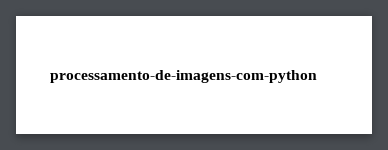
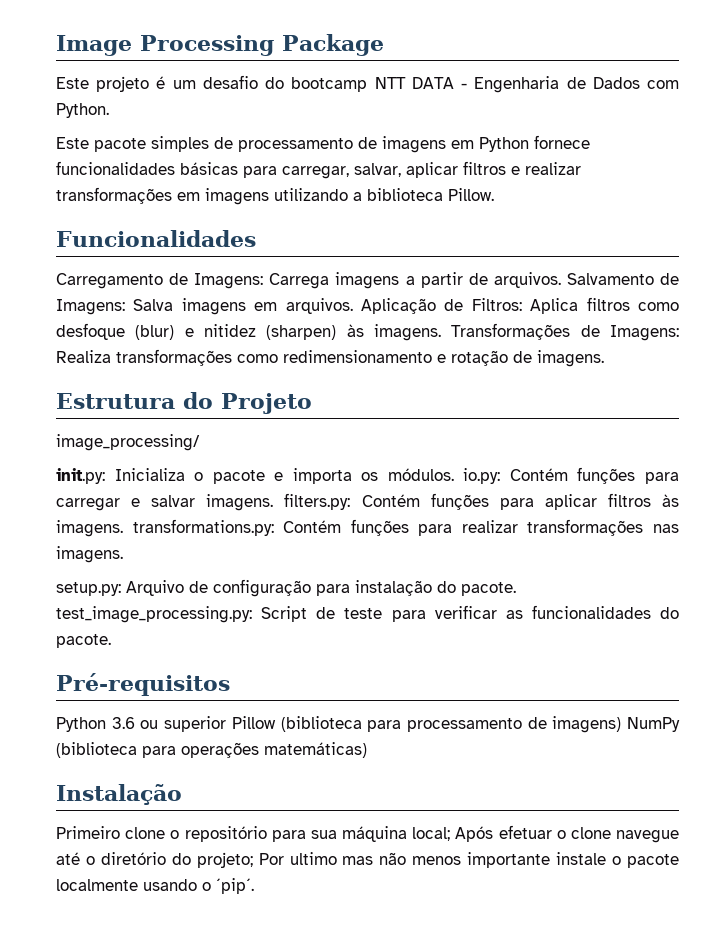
[50,70,317,83] processamento-de-imagens-com-python -> [56,34,384,56] [56,75,679,93] [56,103,109,118] [56,135,590,153] [56,161,581,179] [56,187,494,205] [56,230,256,247] [56,272,680,289] [56,297,679,315] [56,323,679,341] [56,349,604,367] [56,392,312,414] [56,434,200,451] [56,467,680,484] [56,493,680,511] [56,519,679,537] [56,546,123,563] [56,579,516,597] [56,605,679,623] [56,634,111,648] [56,673,230,696] [56,716,680,733] [56,742,367,758] [56,784,182,805] [56,825,679,843] [56,852,679,868] [56,878,254,894] Image Processing Package // Este projeto é um desafio do bootcamp NTT DATA - Engenharia de Dados com Python. // Este pacote simples de processamento de imagens em Python fornece funcionalidades básicas para carregar, salvar, aplicar filtros e realizar transformações em imagens utilizando a biblioteca Pillow. // Funcionalidades // Carregamento de Imagens: Carrega imagens a partir de arquivos. Salvamento de Imagens: Salva imagens em arquivos. Aplicação de Filtros: Aplica filtros como desfoque (blur) e nitidez (sharpen) às imagens. Transformações de Imagens: Realiza transformações como redimensionamento e rotação de imagens. // Estrutura do Projeto // image_processing/ // init.py: Inicializa o pacote e importa os módulos. io.py: Contém funções para carregar e salvar imagens. filters.py: Contém funções para aplicar filtros às imagens. transformations.py: Contém funções para realizar transformações nas imagens. // setup.py: Arquivo de configuração para instalação do pacote. test_image_processing.py: Script de teste para verificar as funcionalidades do pacote. // Pré-requisitos // Python 3.6 ou superior Pillow (biblioteca para processamento de imagens) NumPy (biblioteca para operações matemáticas) // Instalação // Primeiro clone o repositório para sua máquina local; Após efetuar o clone navegue até o diretório do projeto; Por ultimo mas não menos importante instale o pacote localmente usando o ´pip´.

